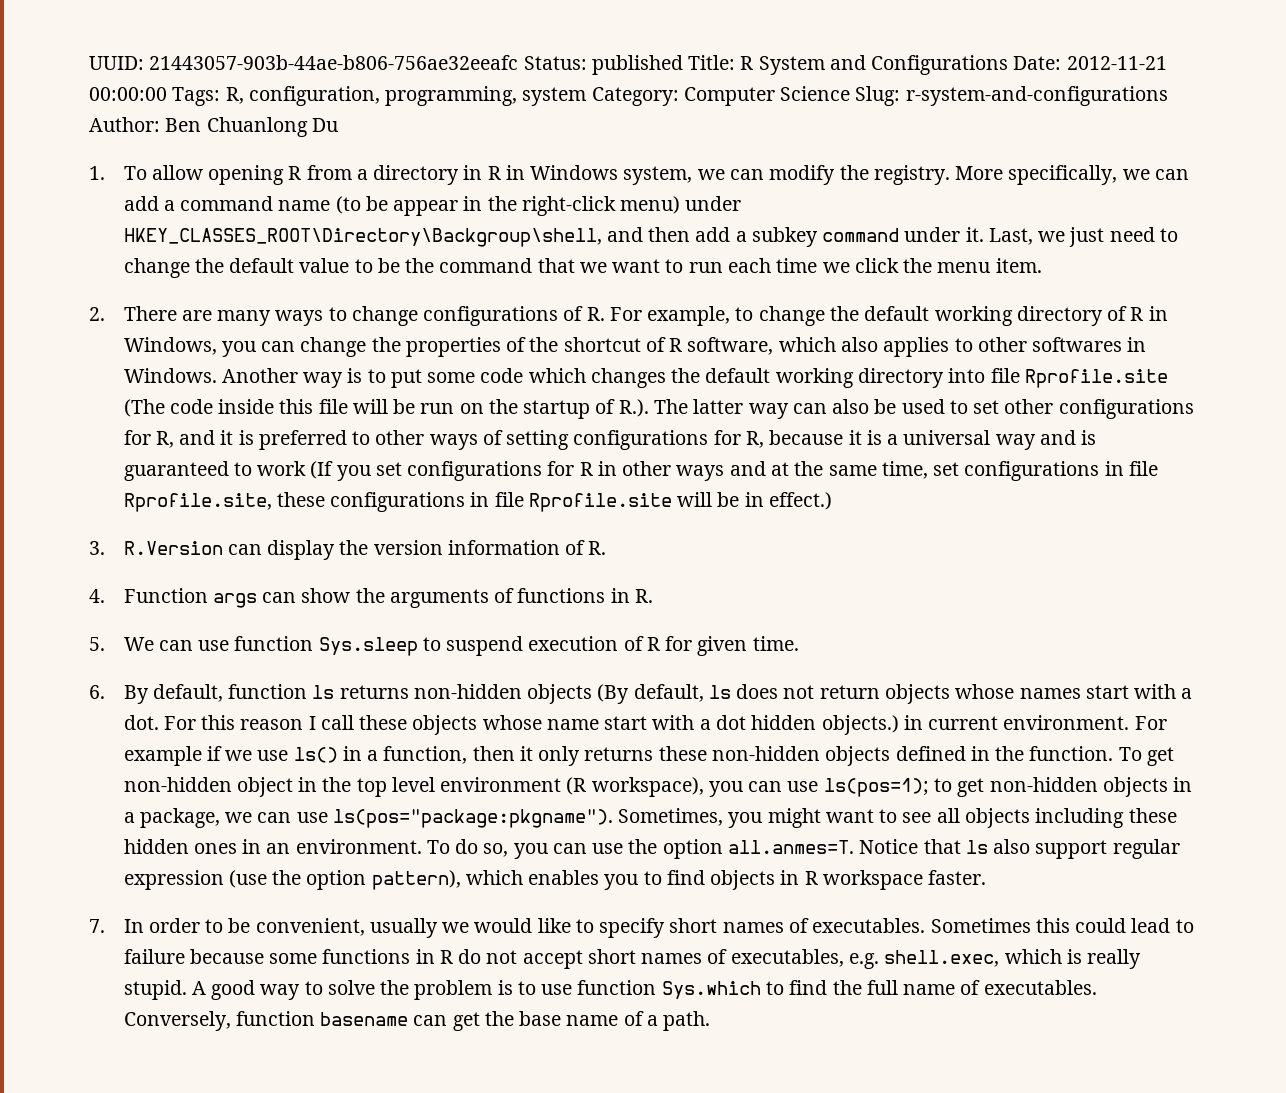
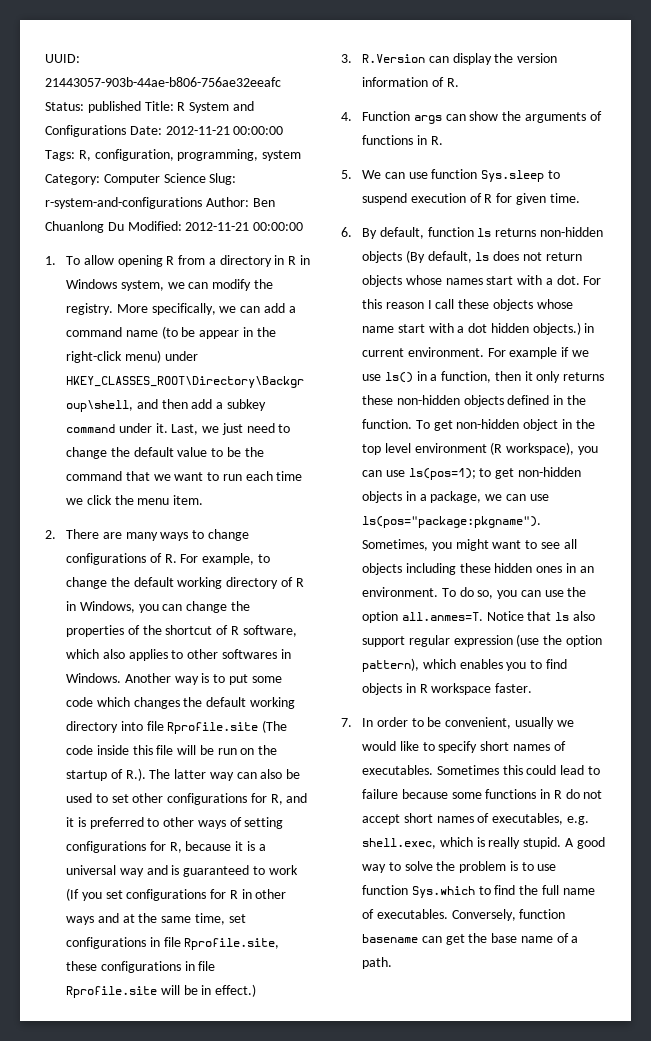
(338, 125) none -> [127,221,304,231] Modified: 2012-11-21 00:00:00

